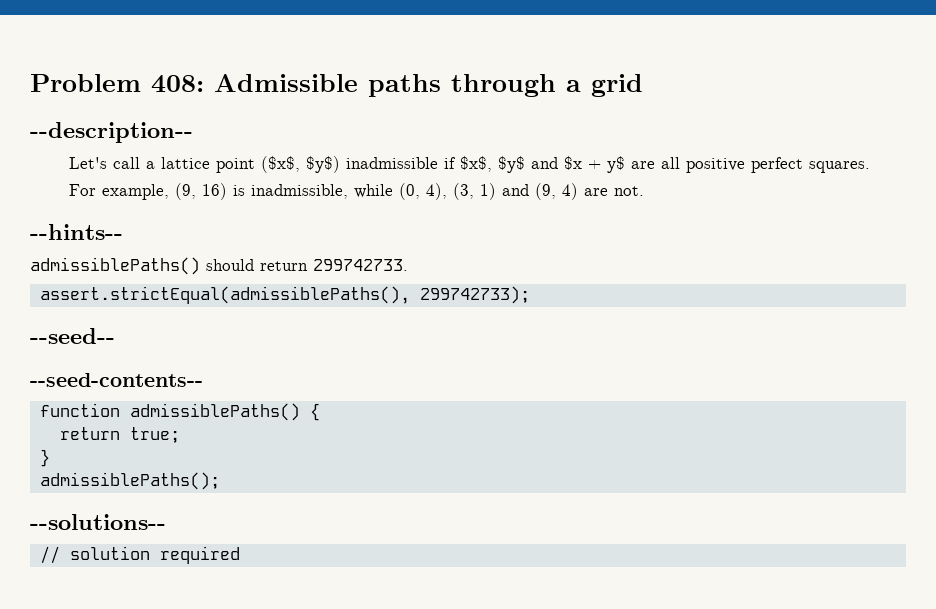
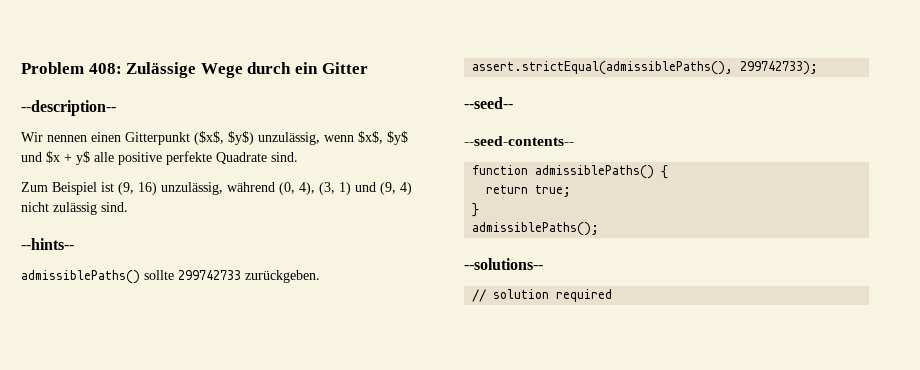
[214,74,643,97] [30,122,193,143] [69,156,457,173] Admissible paths through a grid // --description-- // Let's call a lattice point ($x$, $y$) inadmissible if -> [126,62,368,78] [21,100,116,116] [21,131,354,145] Zulässige Wege durch ein Gitter // --description-- // Wir nennen einen Gitterpunkt ($x$, $y$) unzulässig, wenn
[531,157,559,169] and -> [21,152,42,162] und
[631,157,871,173] [69,183,394,200] are all positive perfect squares. // For example, (9, 16) is inadmissible, while -> [94,151,298,165] [21,182,275,195] alle positive perfekte Quadrate sind. // Zum Beispiel ist (9, 16) unzulässig, während
[502,184,530,196] and -> [355,182,376,192] und
[584,186,645,196] are not. -> [21,202,128,215] nicht zulässig sind.
[206,259,408,271] should return 299742733. -> [144,270,320,283] sollte 299742733 zurückgeben.

